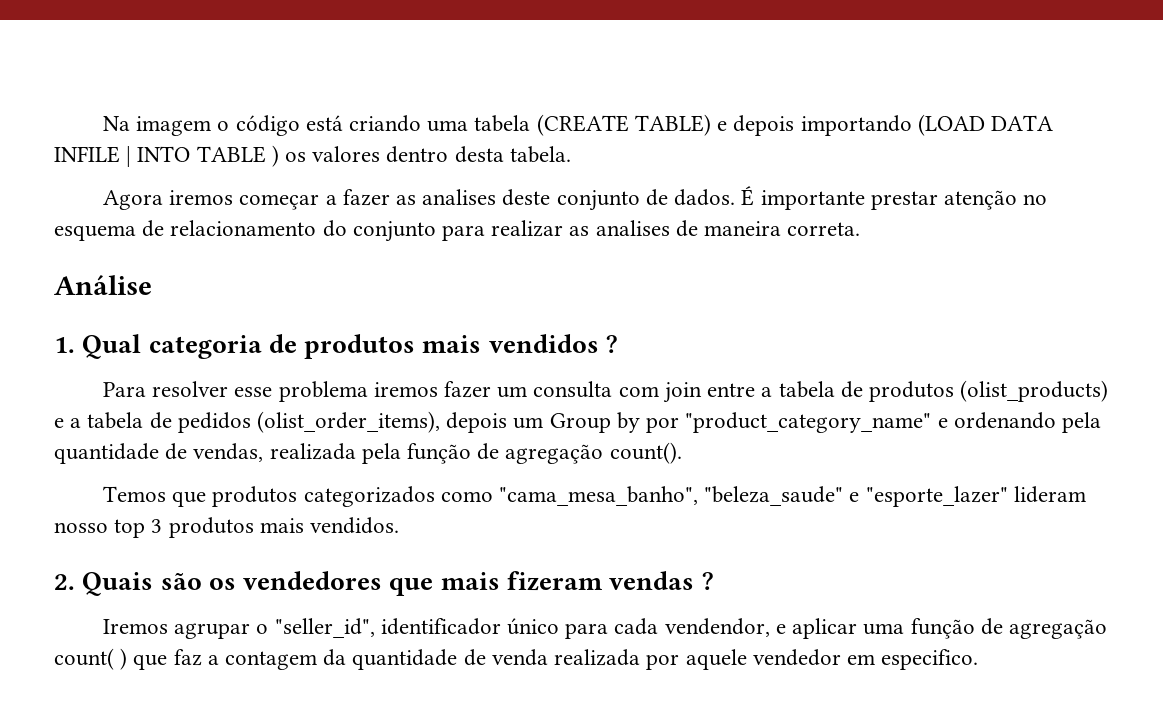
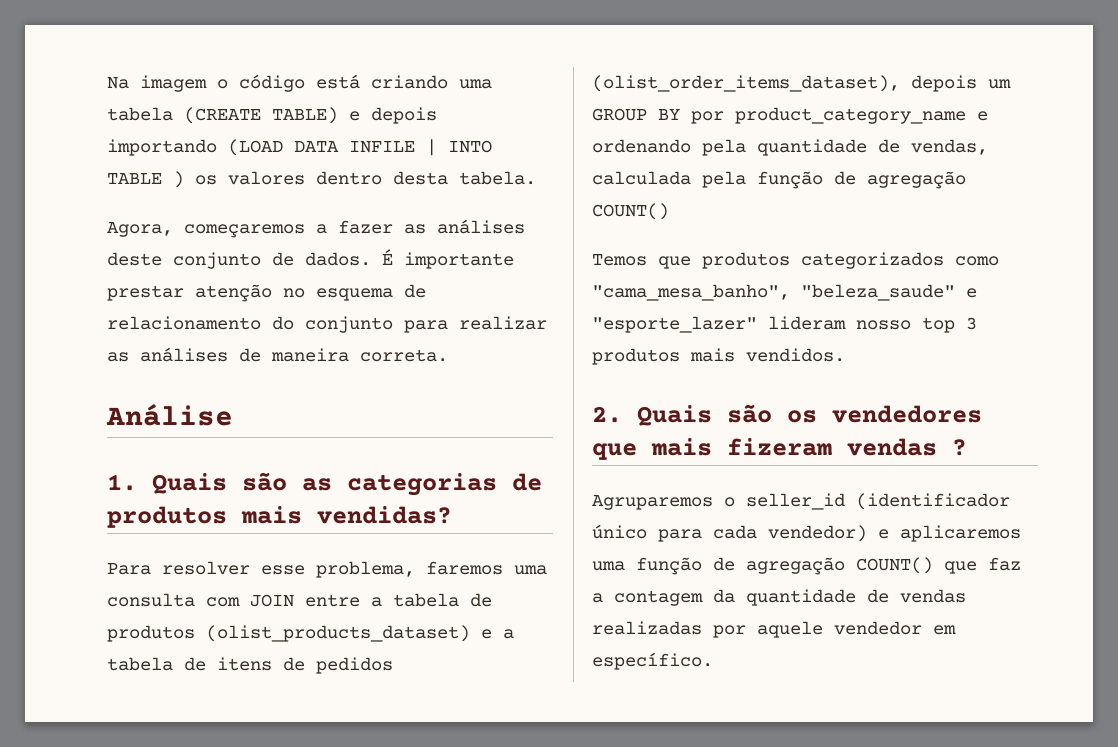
[102,190,320,210] Agora iremos começar -> [107,222,305,238] Agora, começaremos
[422,189,497,205] analises -> [437,219,525,234] análises
[595,220,670,236] analises -> [140,347,228,362] análises
[82,334,262,359] Qual categoria -> [152,472,497,496] Quais são as categorias
[488,334,619,353] vendidos ? -> [317,506,452,524] vendidas?
[278,381,528,402] problema iremos fazer um -> [316,561,547,578] problema, faremos uma
[662,382,702,403] join -> [250,594,294,607] JOIN
[960,380,1109,402] (olist_products) -> [206,625,470,642] (olist_products_dataset)
[177,411,932,433] pedidos (olist_order_items), depois um Group by por "product_category_name" -> [217,657,393,674] [592,75,1011,92] [592,107,966,124] itens de pedidos (olist_order_items_dataset), depois um GROUP BY por product_category_name
[269,443,356,460] realizada -> [592,171,691,185] calculada
[609,442,682,464] count(). -> [592,203,669,220] COUNT()
[102,618,858,639] Iremos agrupar o "seller_id", identificador único para cada vendendor, e aplicar -> [592,493,1010,510] [592,524,1021,542] Agruparemos o seller_id (identificador único para cada vendedor) e aplicaremos
[54,648,128,670] count( ) -> [856,557,933,574] COUNT()
[491,649,641,666] venda realizada -> [900,589,966,603] [592,621,702,635] vendas realizadas
[881,649,979,670] especifico. -> [592,652,713,670] específico.

